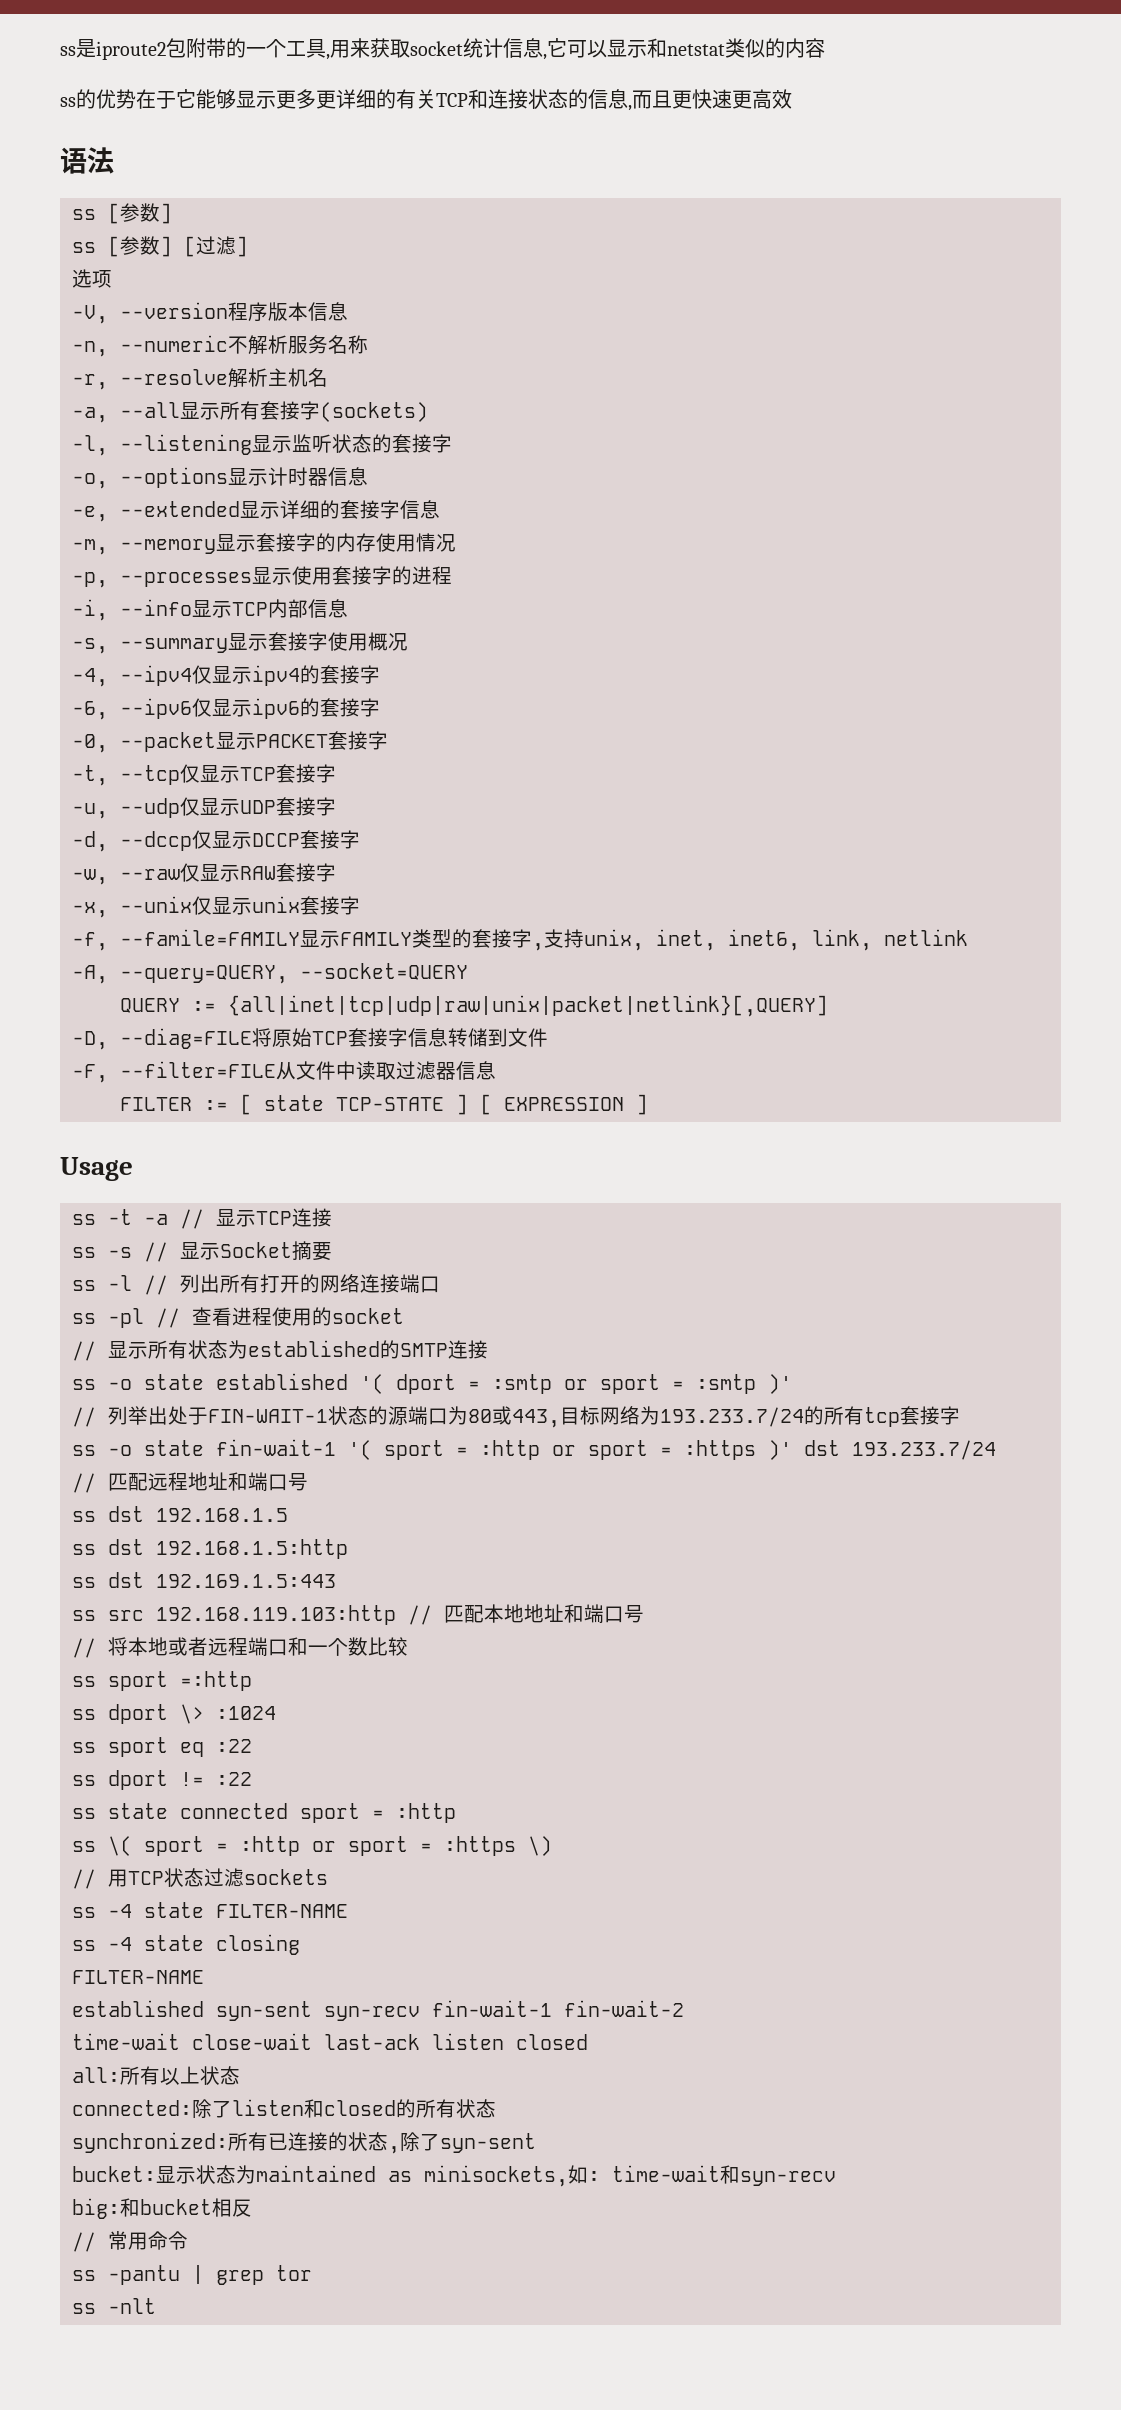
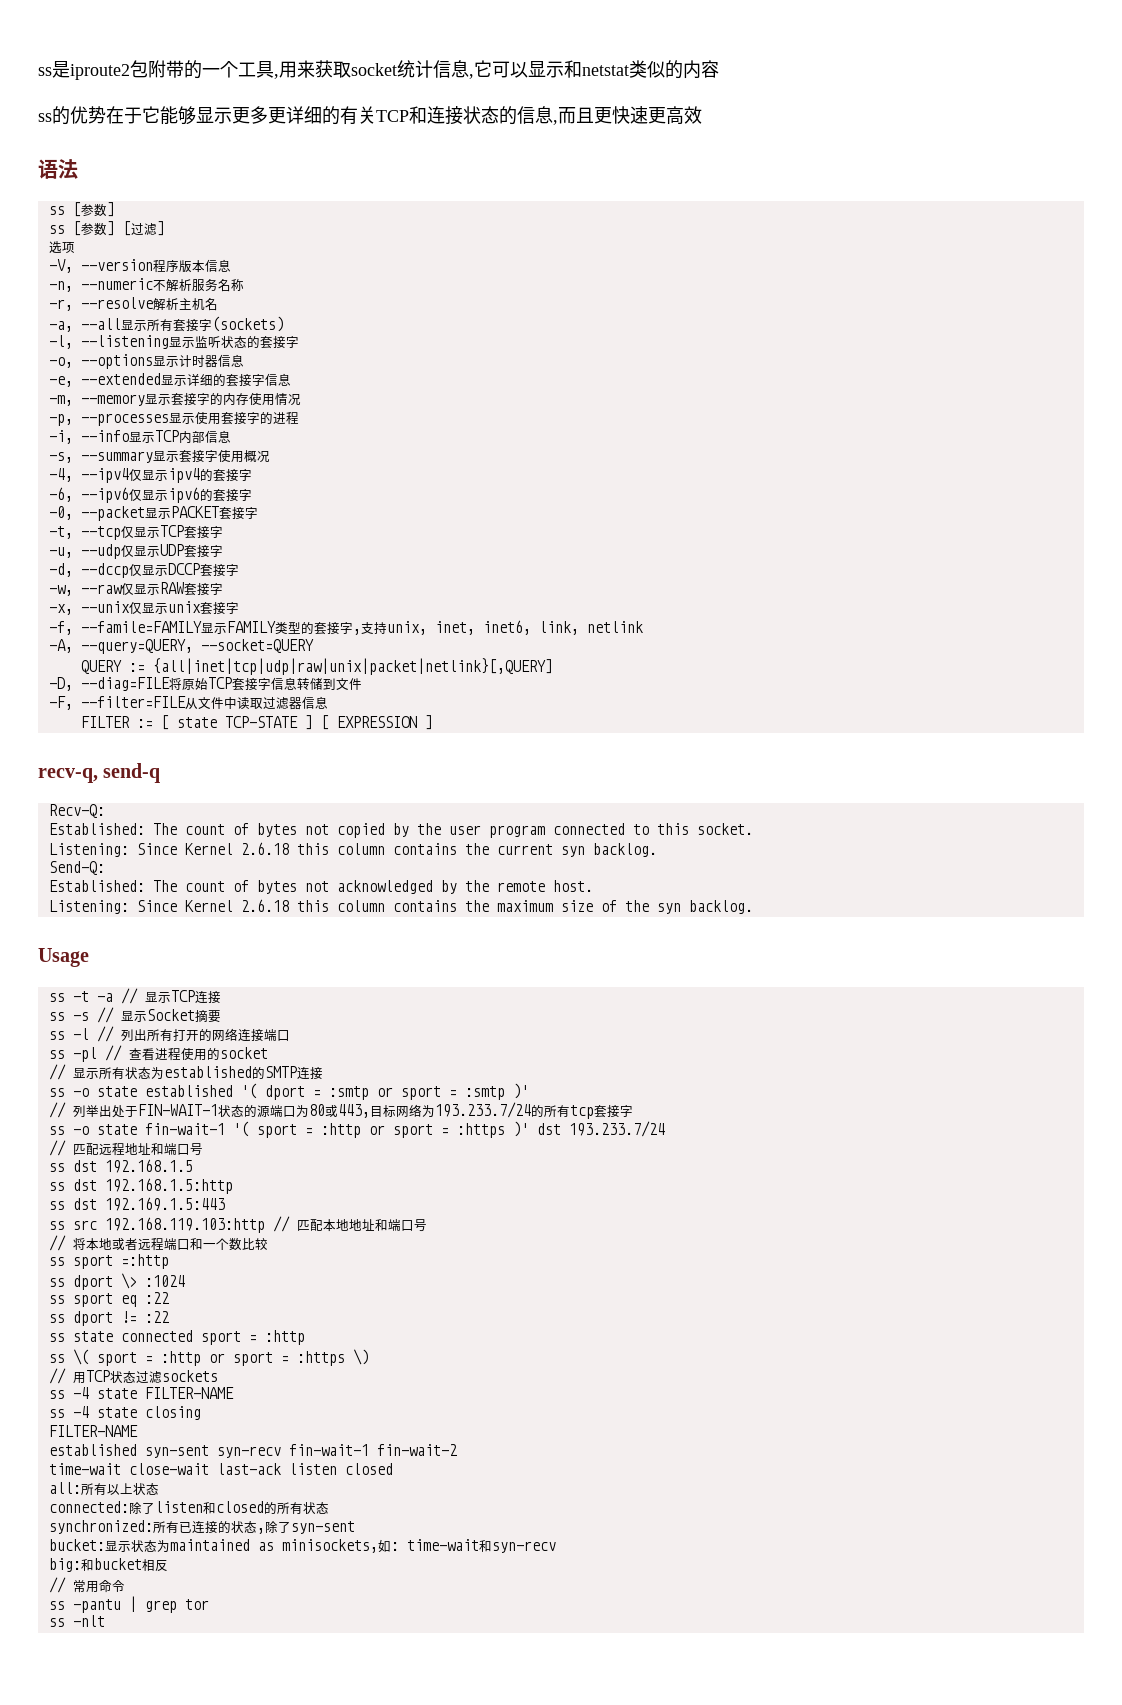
(648, 1104) none -> [38,763,161,783] [48,804,105,818] [48,823,753,838] [48,842,657,857] [48,861,105,875] [48,880,593,894] [48,899,753,914] // recv-q, send-q // Recv-Q: // Established: The count of bytes not copied by the user program connected to this socket. // Listening: Since Kernel 2.6.18 this column contains the current syn backlog. // Send-Q: // Established: The count of bytes not acknowledged by the remote host. // Listening: Since Kernel 2.6.18 this column contains the maximum size of the syn backlog.

